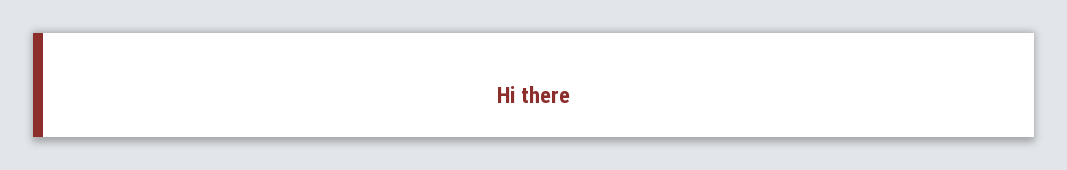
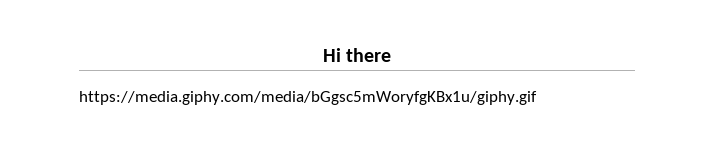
(571, 94) none -> [79,91,537,105] // https://media.giphy.com/media/bGgsc5mWoryfgKBx1u/giphy.gif

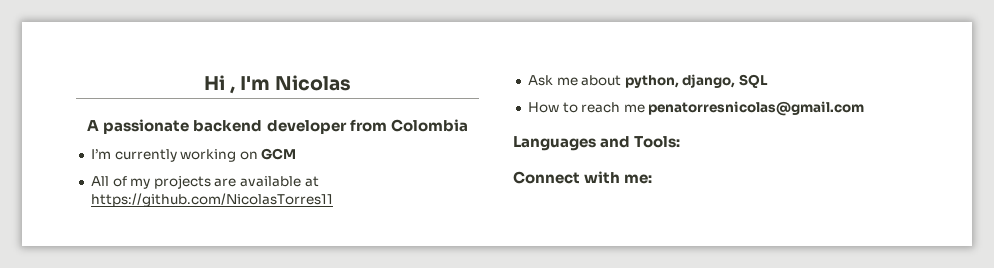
[346,48,392,62] [79,91,537,105] there // https://media.giphy.com/media/bGgsc5mWoryfgKBx1u/giphy.gif -> [229,75,352,94] [87,119,468,134] [90,148,297,162] [90,175,319,189] [90,193,333,207] [527,74,769,88] [527,101,865,116] [513,136,681,151] [513,171,653,184] , I'm Nicolas // A passionate backend developer from Colombia // I’m currently working on GCM // All of my projects are available at https://github.com/NicolasTorres11 // Ask me about python, django, SQL // How to reach me penatorresnicolas@gmail.com // Languages and Tools: // Connect with me:

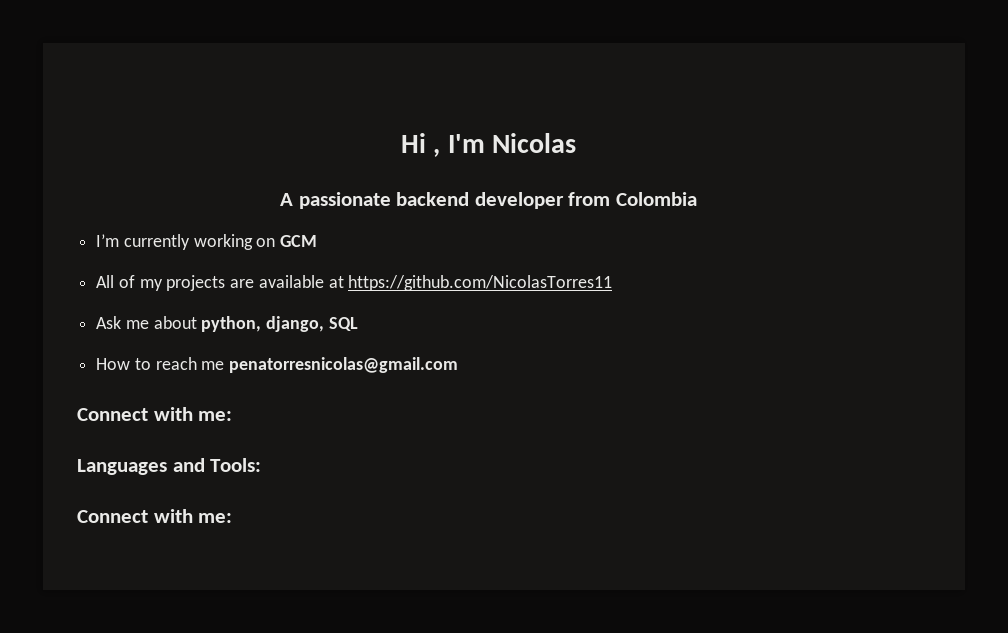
(865, 108) none -> [77,407,233,421] // Connect with me:

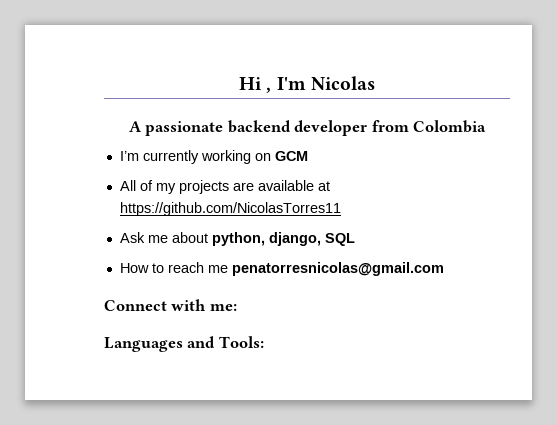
[77,509,233,523] // Connect with me: -> (264, 342) none

